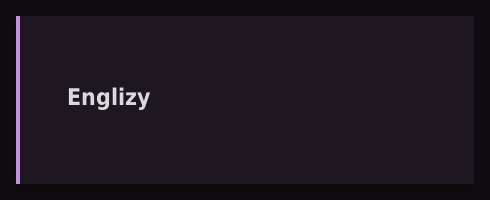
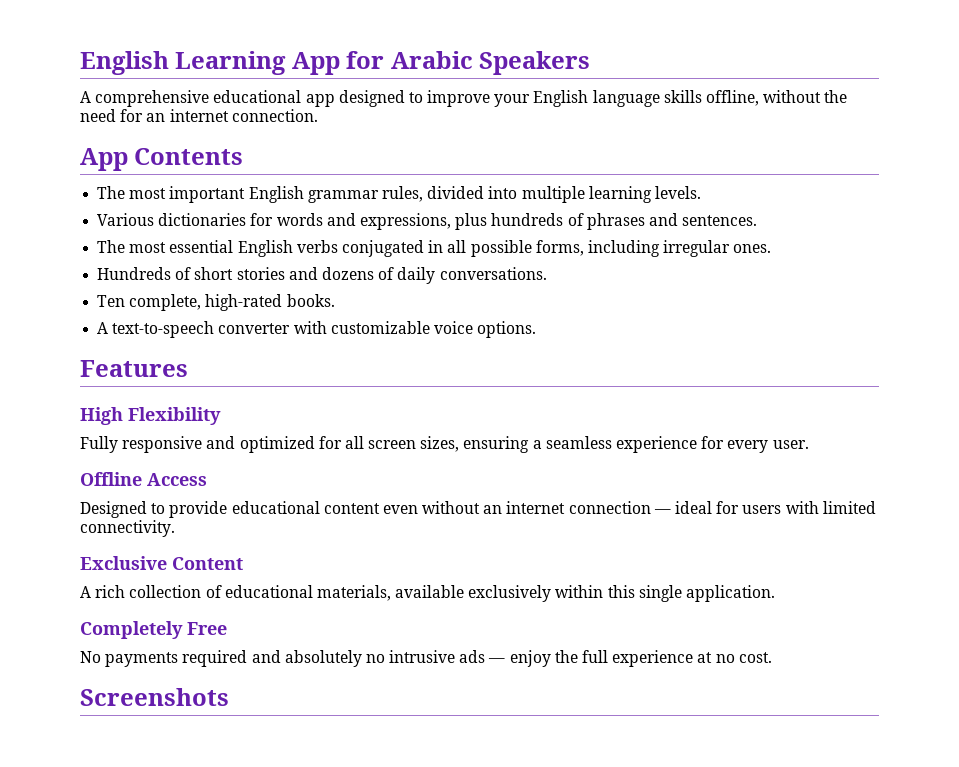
[67,87,151,110] Englizy -> [80,51,591,75] [80,90,848,107] [80,109,318,122] [80,148,244,171] [97,186,701,203] [97,213,758,230] [97,240,772,257] [97,267,547,284] [97,294,335,311] [97,321,537,338] [80,360,188,377] [80,407,221,425] [80,436,809,453] [80,472,207,486] [80,501,876,518] [80,520,175,537] [80,556,243,570] [80,585,776,602] [80,621,227,639] [80,650,772,667] [80,688,229,706] English Learning App for Arabic Speakers // A comprehensive educational app designed to improve your English language skills offline, without the need for an internet connection. // App Contents // The most important English grammar rules, divided into multiple learning levels. // Various dictionaries for words and expressions, plus hundreds of phrases and sentences. // The most essential English verbs conjugated in all possible forms, including irregular ones. // Hundreds of short stories and dozens of daily conversations. // Ten complete, high-rated books. // A text-to-speech converter with customizable voice options. // Features // High Flexibility // Fully responsive and optimized for all screen sizes, ensuring a seamless experience for every user. // Offline Access // Designed to provide educational content even without an internet connection — ideal for users with limited connectivity. // Exclusive Content // A rich collection of educational materials, available exclusively within this single application. // Completely Free // No payments required and absolutely no intrusive ads — enjoy the full experience at no cost. // Screenshots

